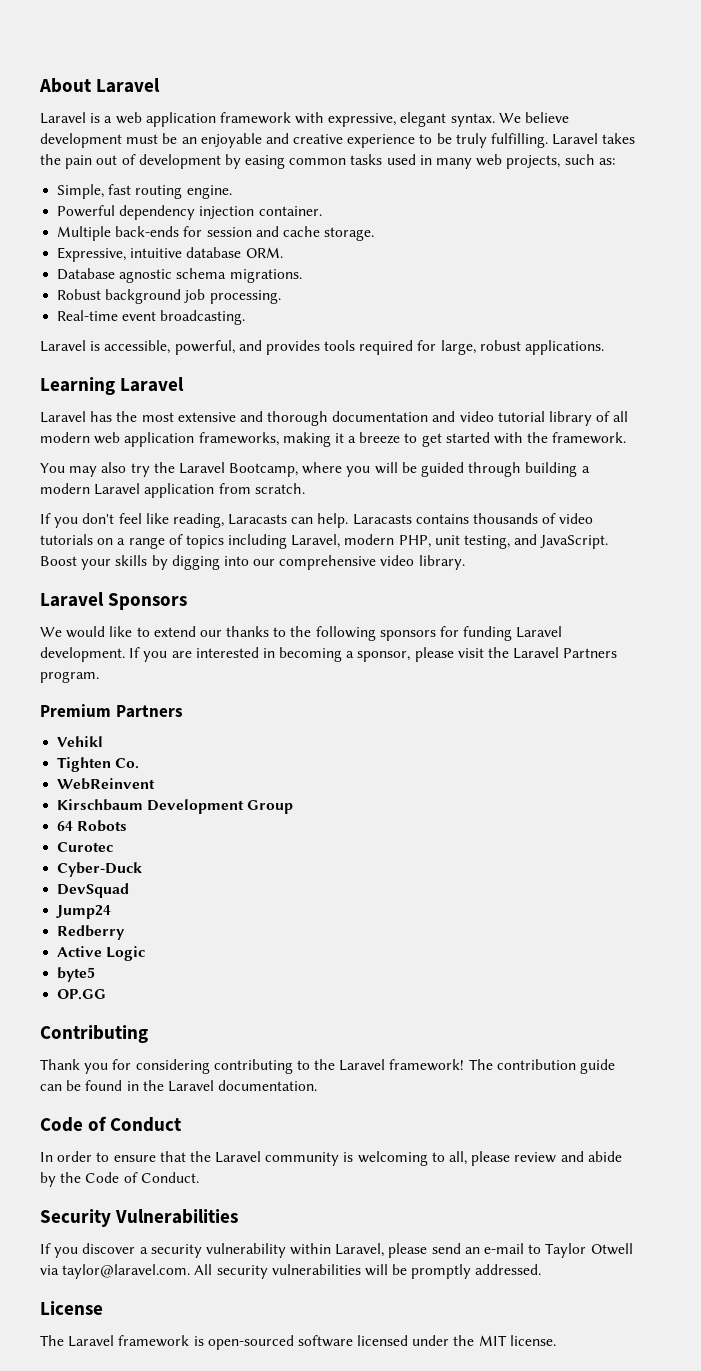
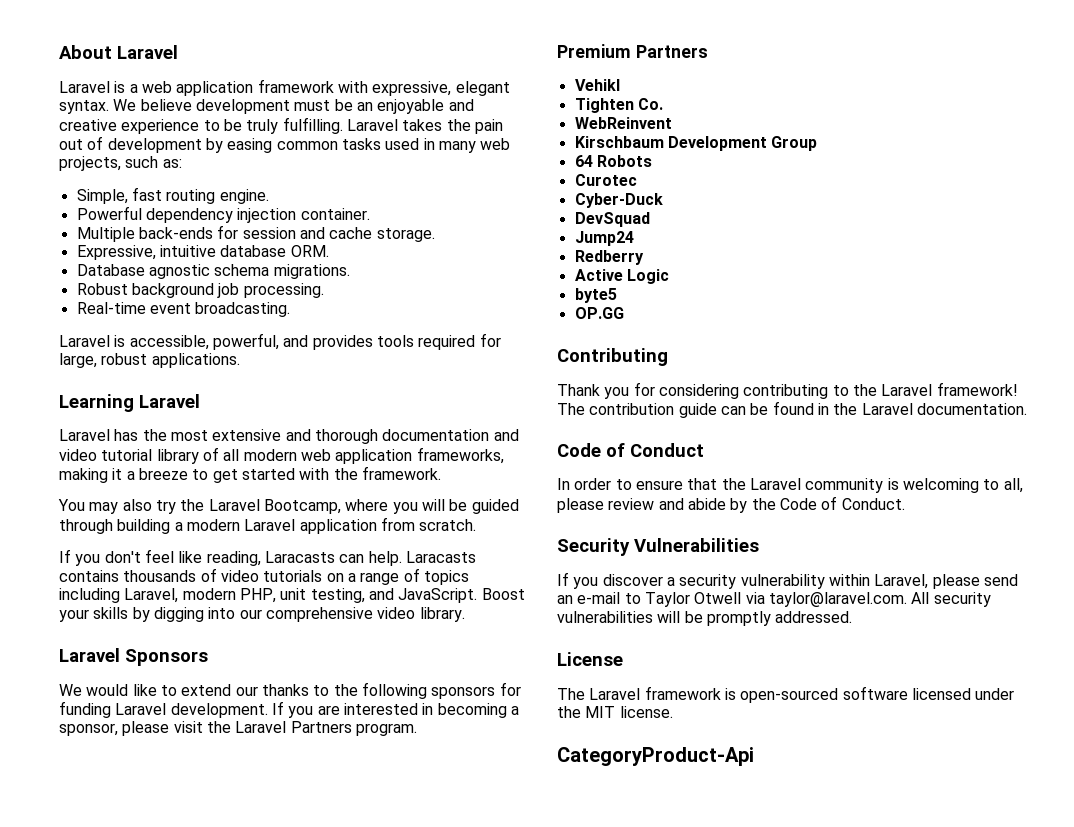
(556, 1340) none -> [557,747,754,766] // CategoryProduct-Api

